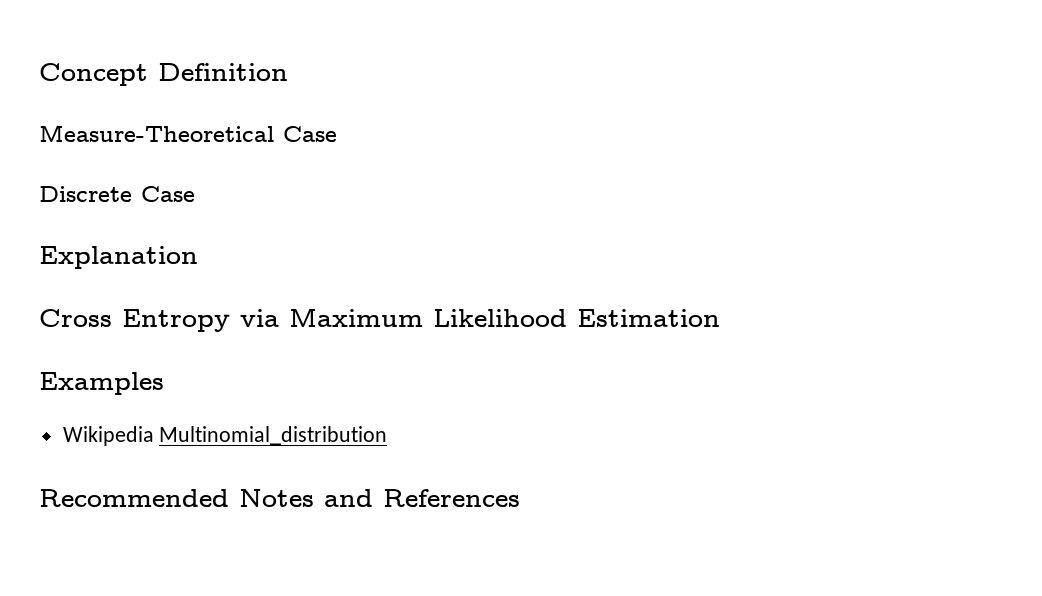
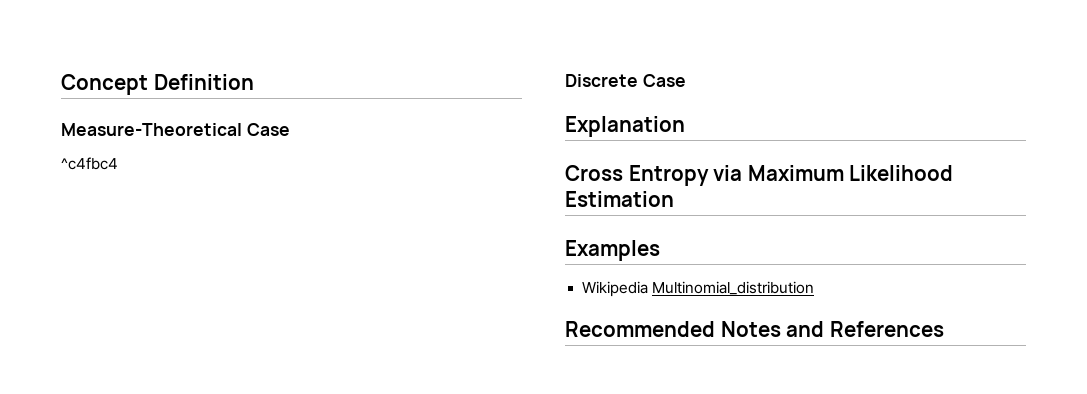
(337, 134) none -> [61,157,118,170] // ^c4fbc4

